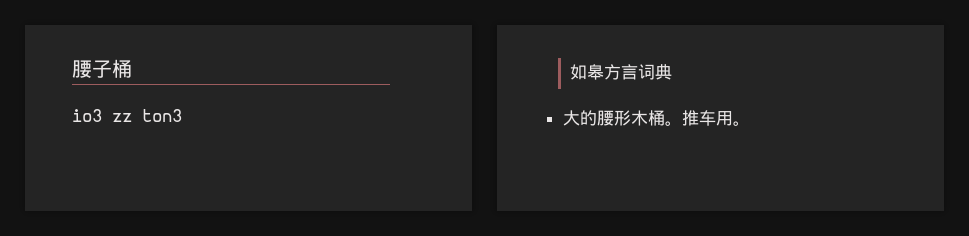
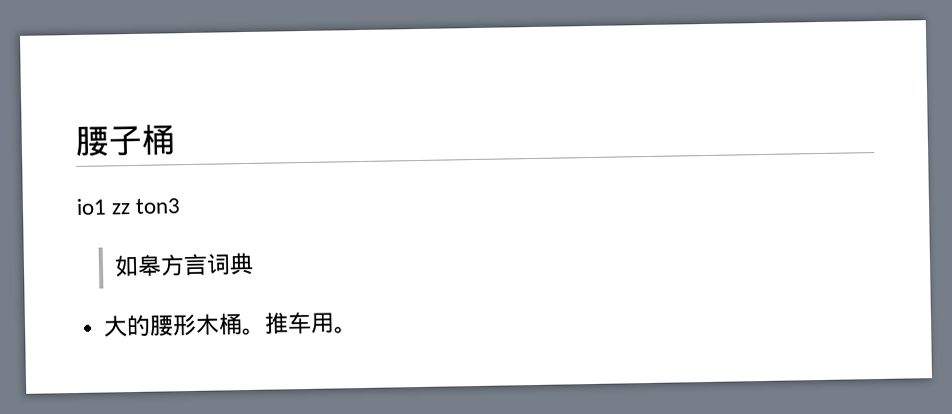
[72,109,102,122] io3 -> [76,198,107,215] io1

